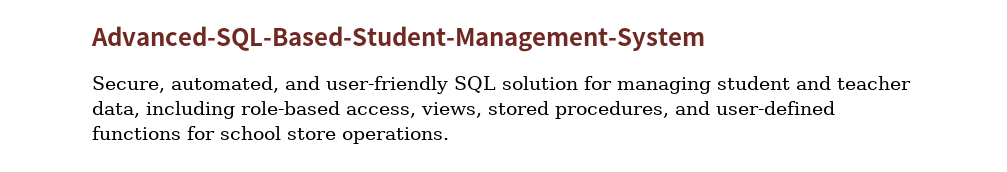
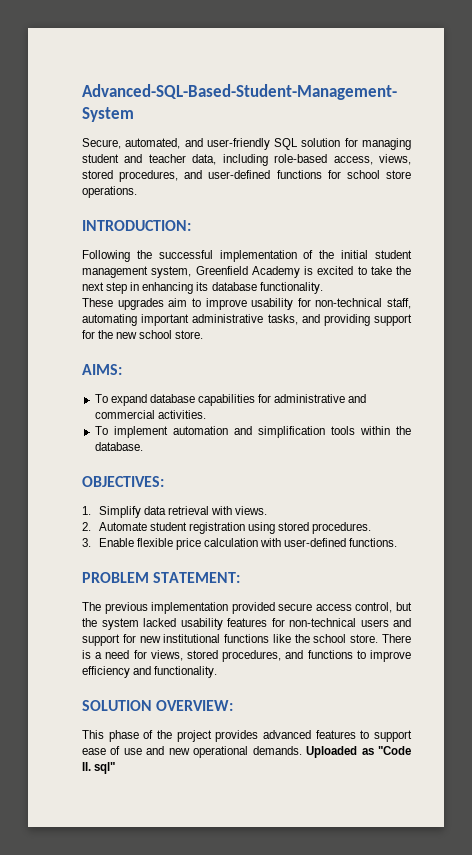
(449, 135) none -> [82,220,191,231] [82,250,412,262] [82,266,411,278] [82,282,323,294] [82,298,411,310] [82,314,412,326] [82,330,204,339] [82,364,122,375] [94,394,367,406] [94,410,206,419] [94,426,412,438] [94,442,143,451] [82,476,164,487] [82,506,268,518] [82,522,372,534] [82,538,398,550] [82,572,241,583] [82,602,412,614] [82,618,411,630] [82,634,411,646] [82,650,411,662] [82,666,218,678] [82,700,234,711] [82,730,412,742] [82,746,412,758] [82,762,116,774] // INTRODUCTION: // Following the successful implementation of the initial student management system, Greenfield Academy is excited to take the next step in enhancing its database functionality. // These upgrades aim to improve usability for non-technical staff, automating important administrative tasks, and providing support for the new school store. // AIMS: // To expand database capabilities for administrative and commercial activities. // To implement automation and simplification tools within the database. // OBJECTIVES: // 1. Simplify data retrieval with views. // 2. Automate student registration using stored procedures. // 3. Enable flexible price calculation with user-defined functions. // PROBLEM STATEMENT: // The previous implementation provided secure access control, but the system lacked usability features for non-technical users and support for new institutional functions like the school store. There is a need for views, stored procedures, and functions to improve efficiency and functionality. // SOLUTION OVERVIEW: // This phase of the project provides advanced features to support ease of use and new operational demands. Uploaded as "Code II. sql"

